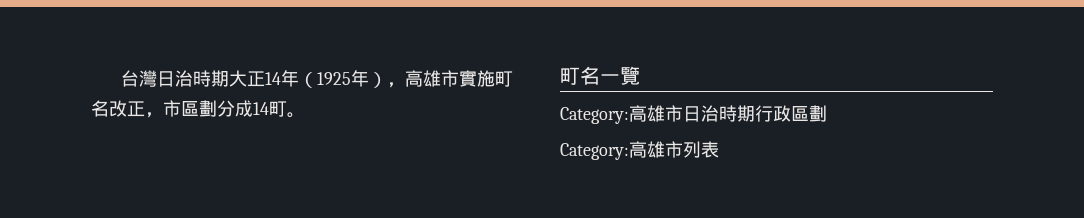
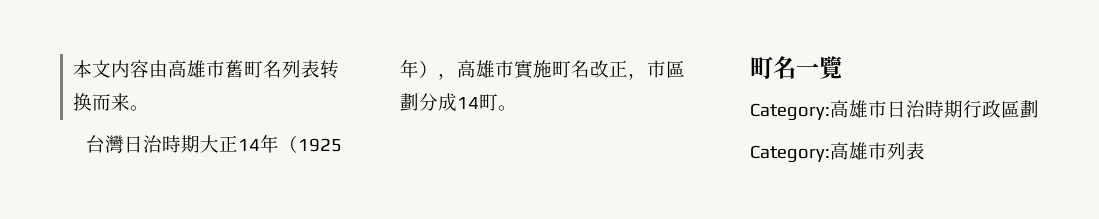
(121, 78) none -> [72,60,339,79] [72,93,149,111] 本文内容由高雄市舊町名列表转换而来。 //

